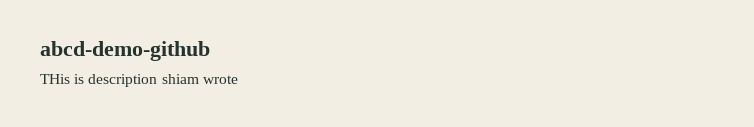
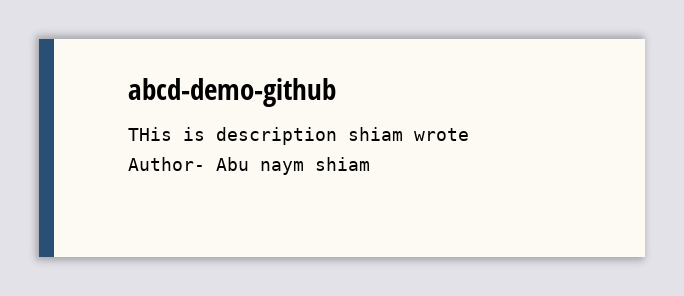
(238, 79) none -> [128,157,370,175] // Author- Abu naym shiam

